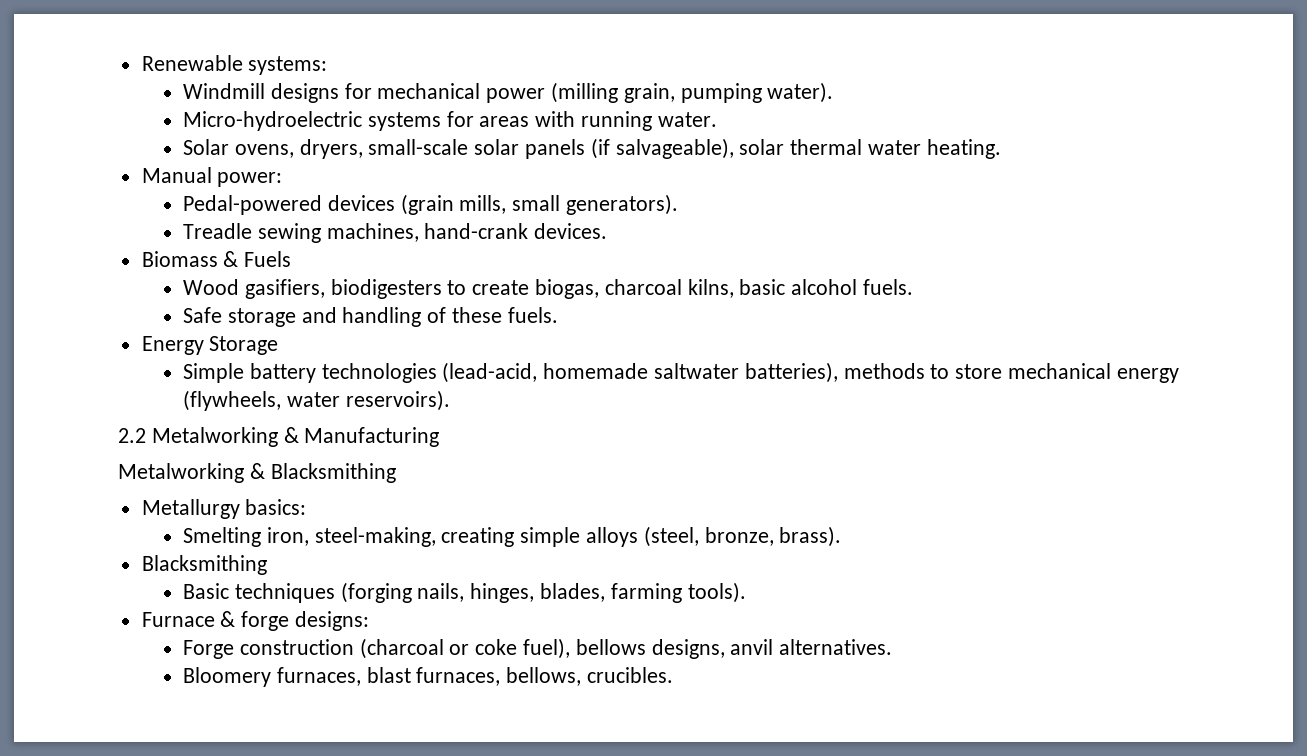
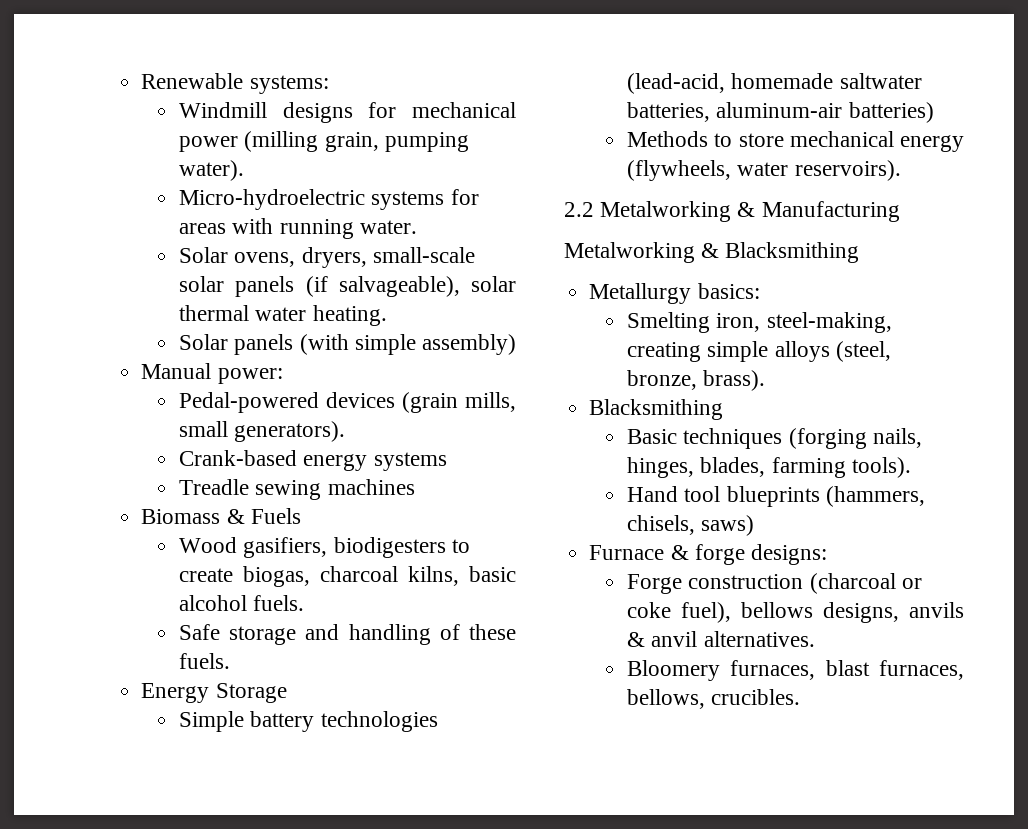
(1001, 149) none -> [179,334,516,355] // Solar panels (with simple assembly)
(679, 204) none -> [179,450,447,471] // Crank-based energy systems
[326,223,608,242] machines, hand-crank devices. -> [327,479,415,495] machines
[744,362,925,383] batteries), methods -> [627,102,934,123] [627,131,709,147] batteries, aluminum-air batteries) // Methods
(746, 592) none -> [627,486,925,507] [627,515,755,536] // Hand tool blueprints (hammers, chisels, saws)
(725, 649) none -> [909,602,964,618] [627,632,646,647] anvils &

